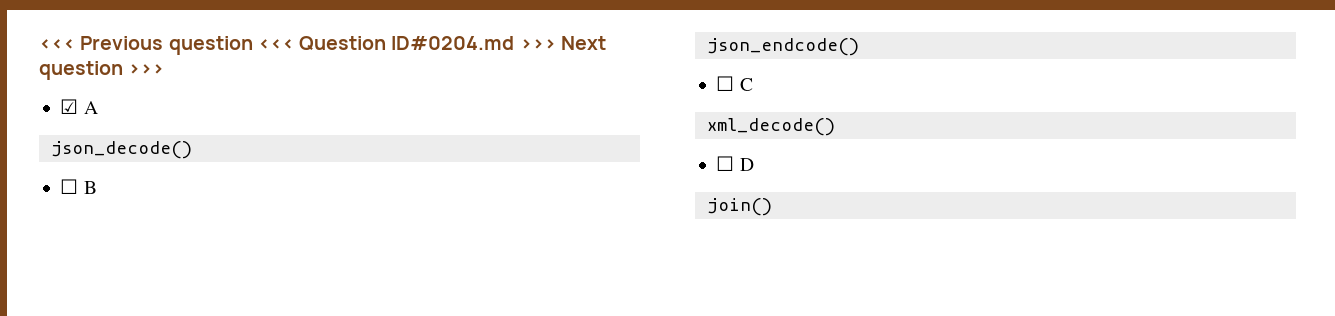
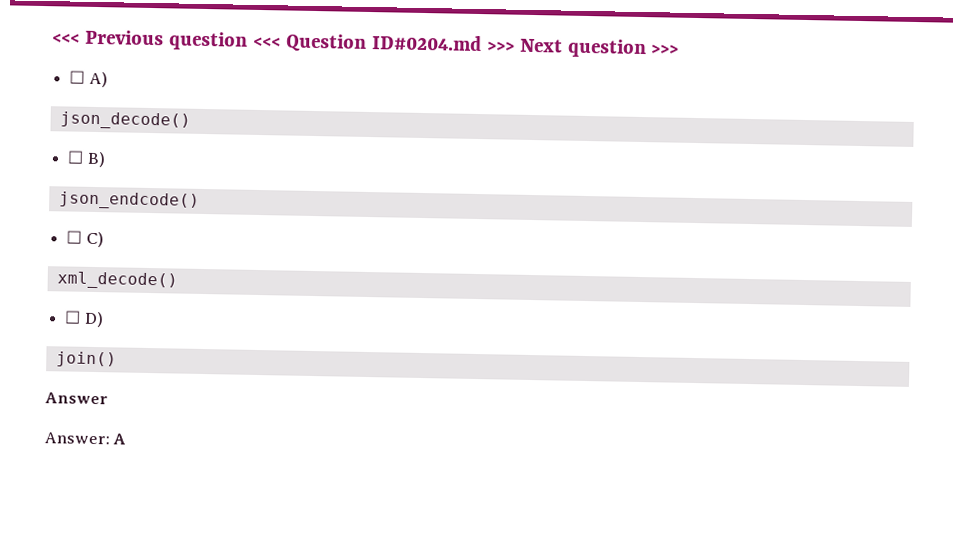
[60,99,98,114] ☑ A -> [69,70,108,88] ☐ A)
[83,181,97,194] B -> [86,151,106,168] B)
[739,78,753,91] C -> [85,231,104,248] C)
[739,158,754,171] D -> [83,311,104,328] D)
(772, 207) none -> [45,392,108,405] [44,432,127,445] // Answer // Answer: A

